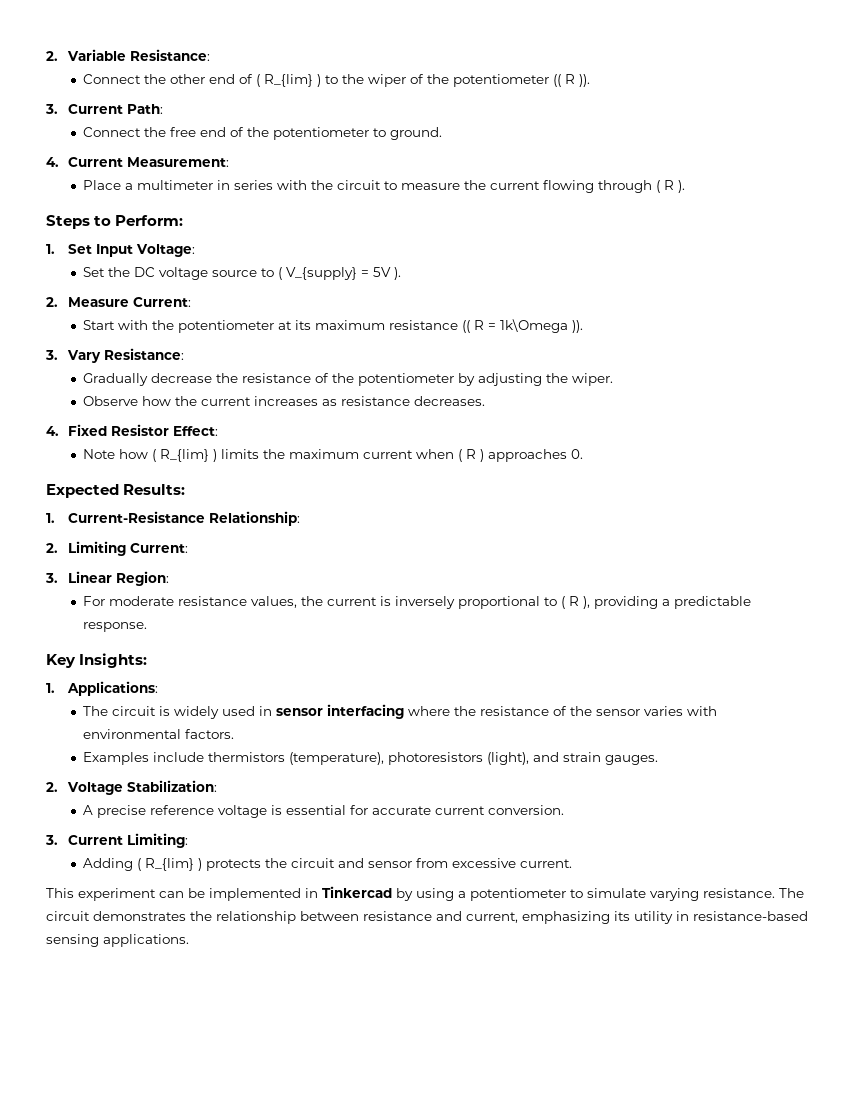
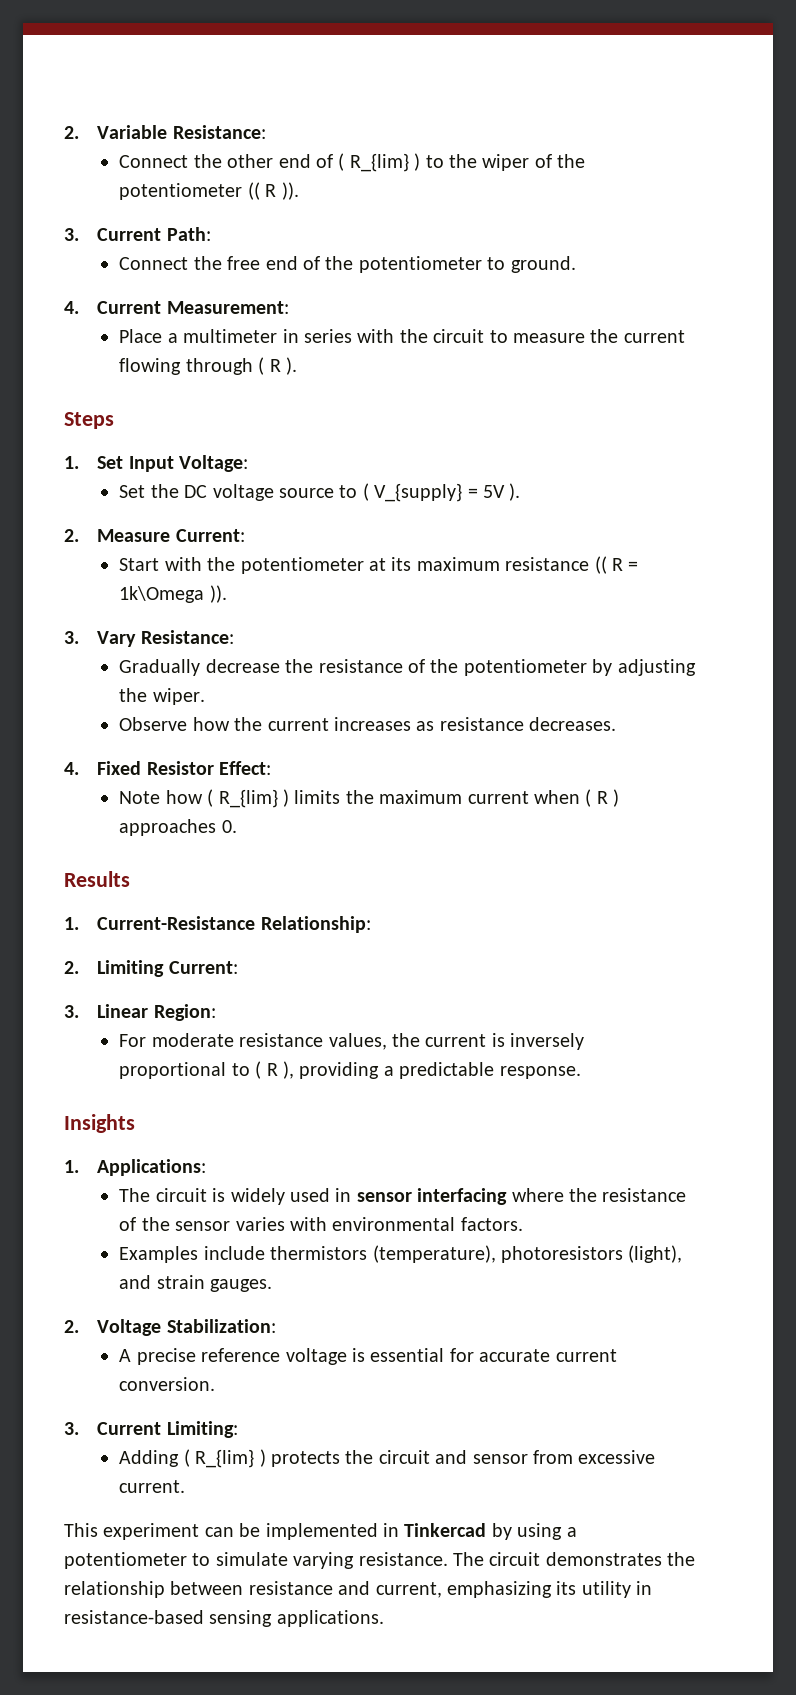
[94,215,184,226] to Perform: -> (114, 420) none
[46,484,186,498] Expected Results: -> [64,871,130,887] Results
[46,653,148,668] Key Insights: -> [64,1114,135,1133] Insights

